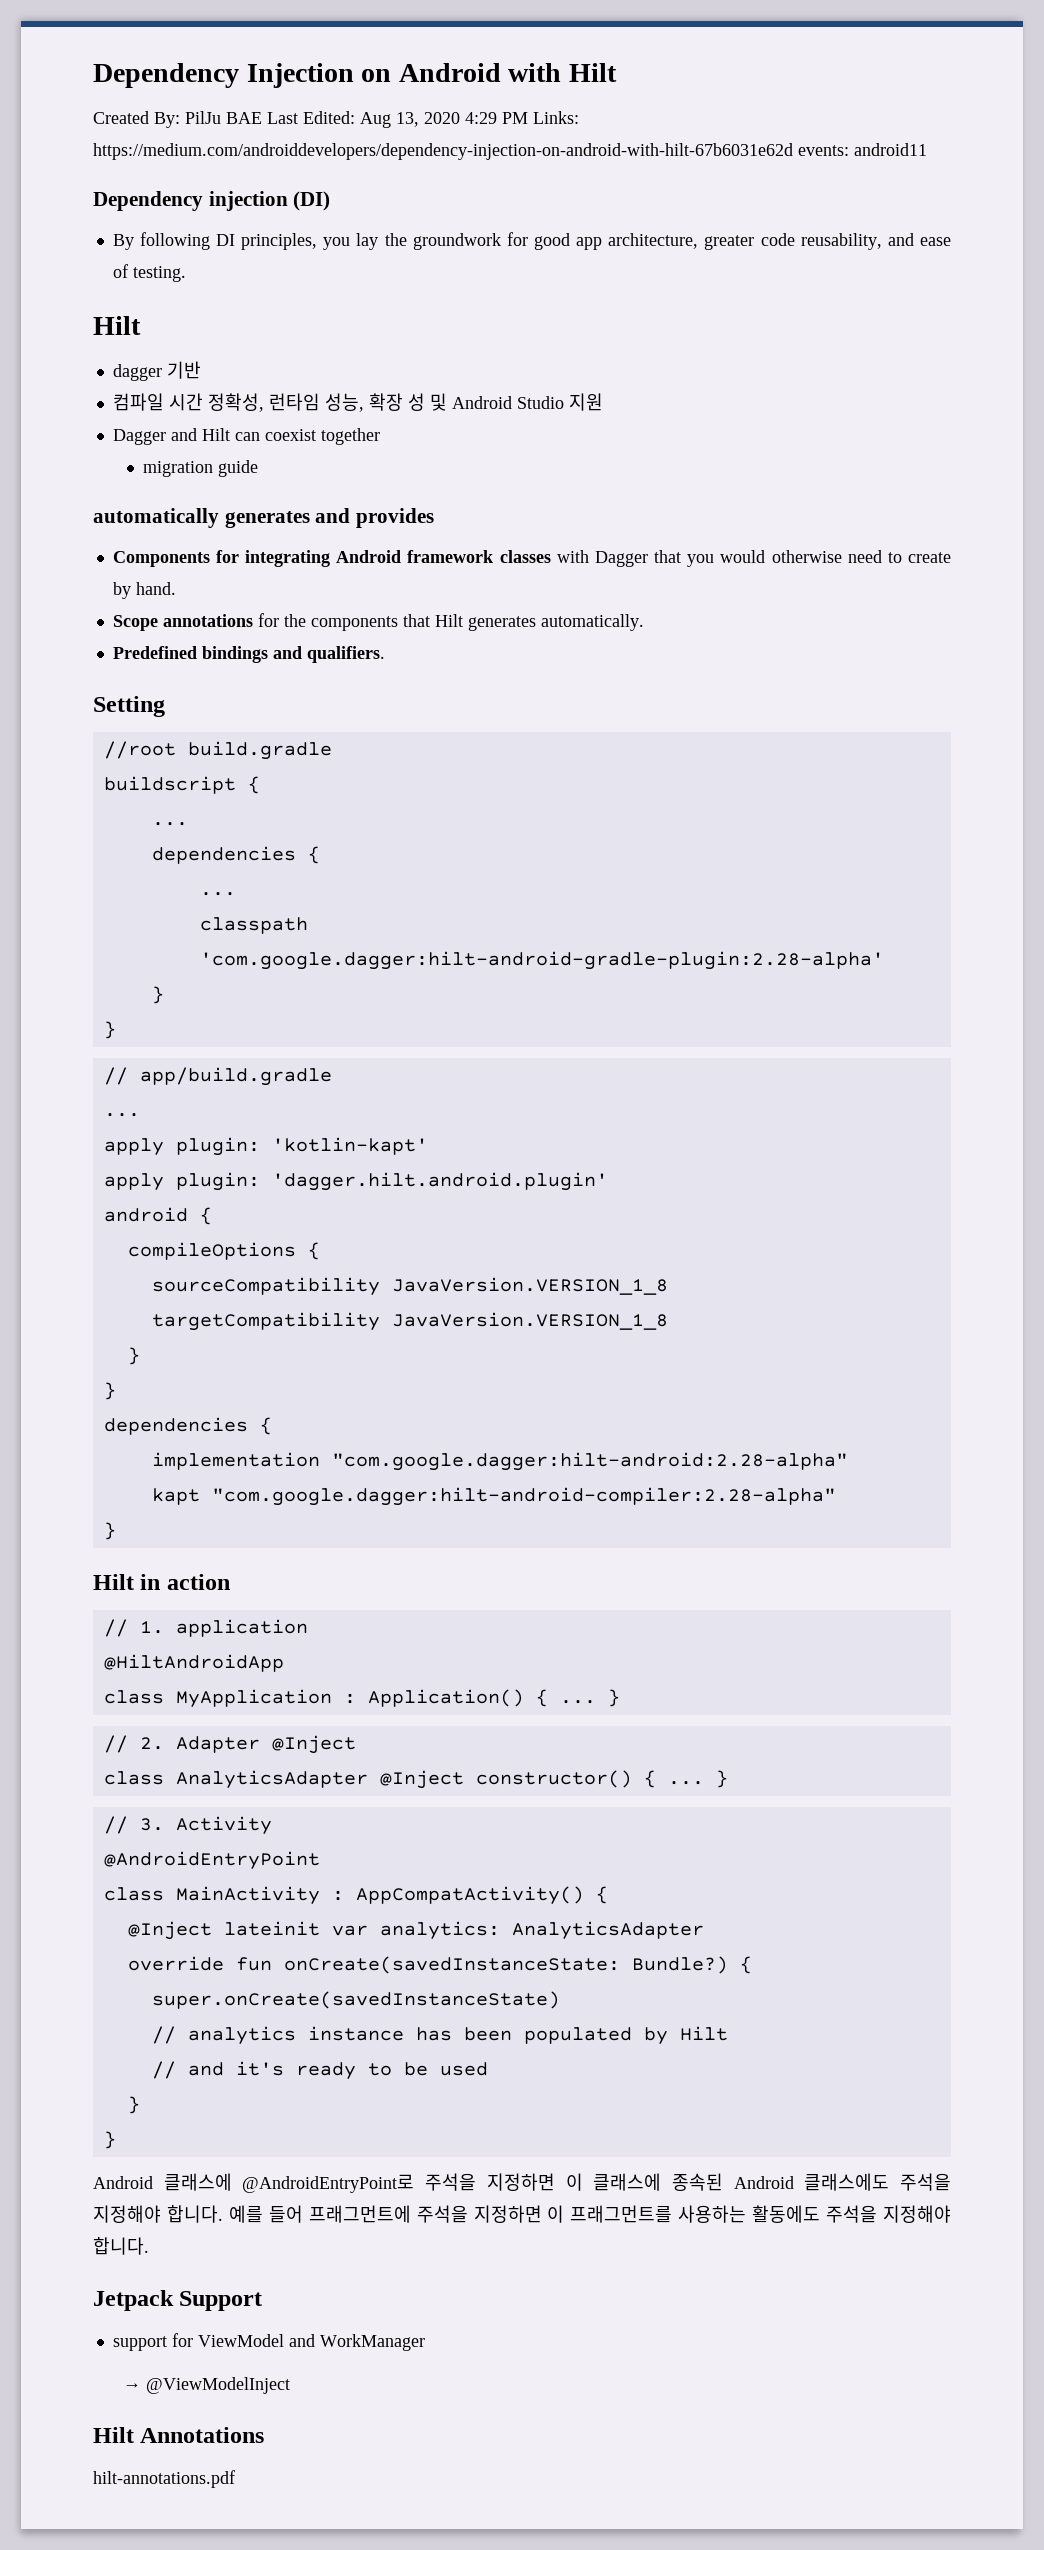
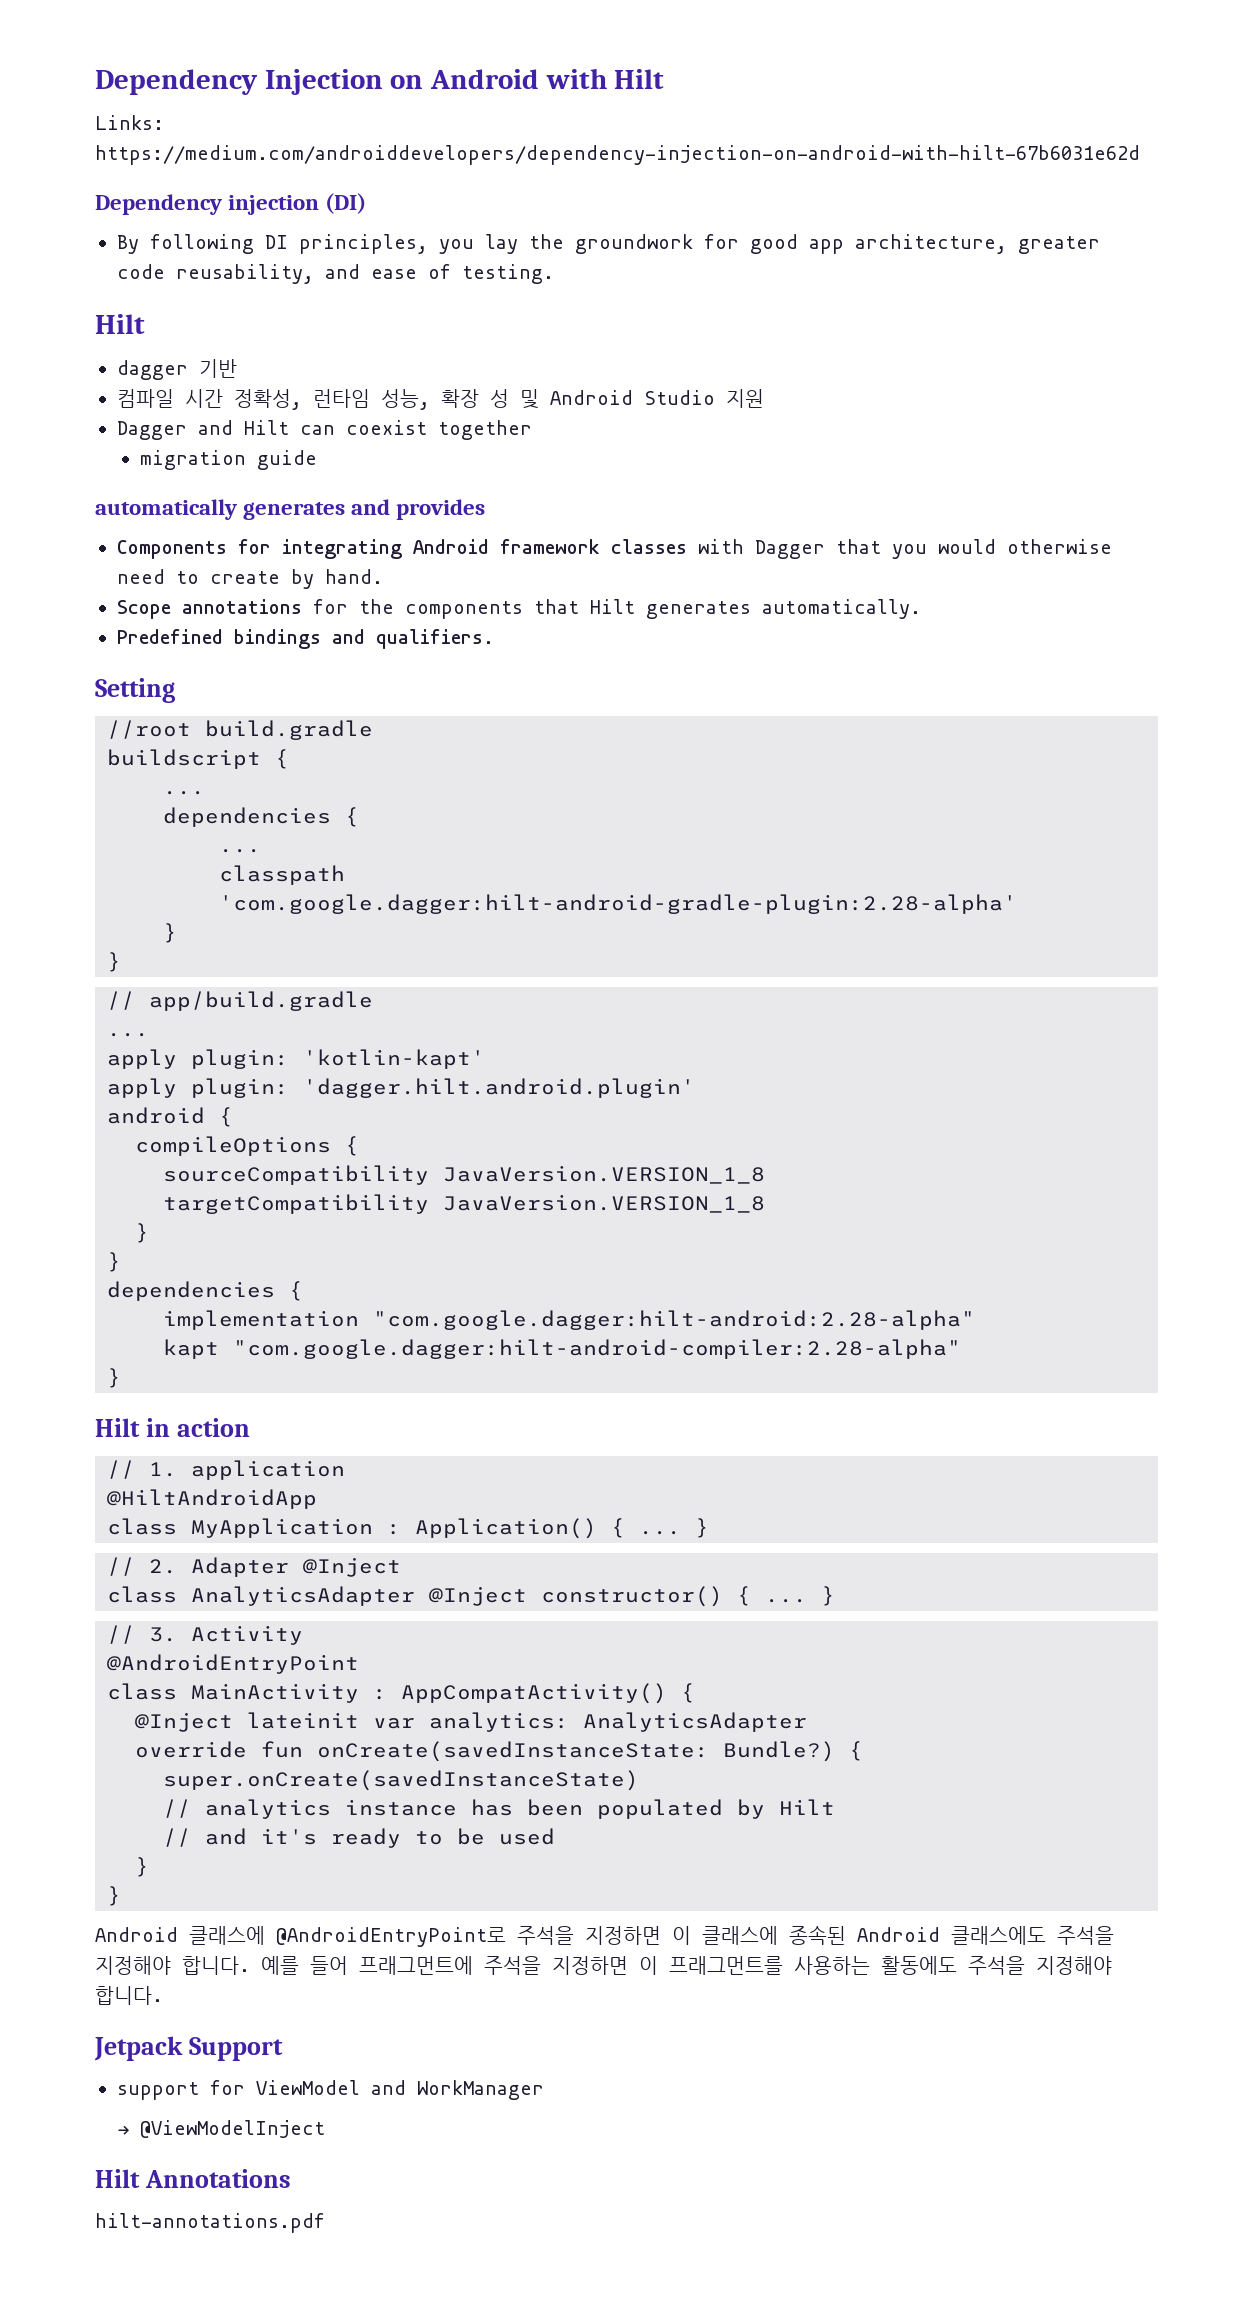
[93,111,528,128] Created By: PilJu BAE Last Edited: Aug 13, 2020 4:29 PM -> (665, 79) none
[798,143,927,156] events: android11 -> (1140, 155) none

